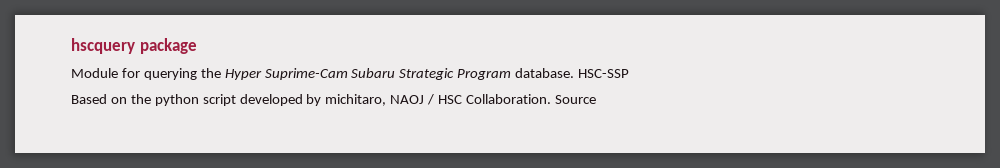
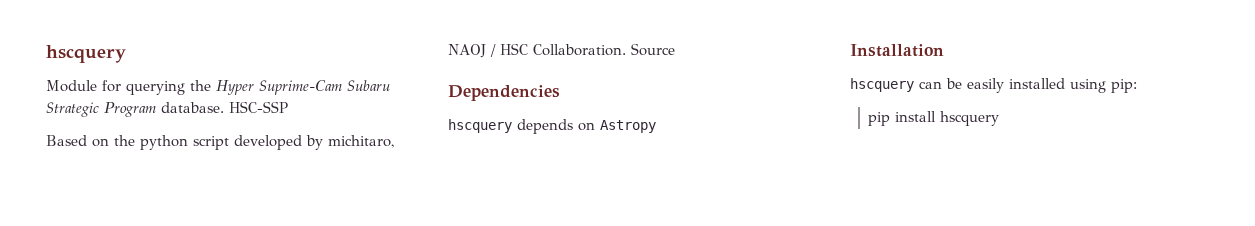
[71,38,197,54] hscquery package -> [46,45,126,63] hscquery
(596, 99) none -> [448,85,560,101] [448,119,656,134] [850,44,944,57] [850,78,1137,93] [868,111,1000,126] // Dependencies // hscquery depends on Astropy // Installation // hscquery can be easily installed using pip: // pip install hscquery

